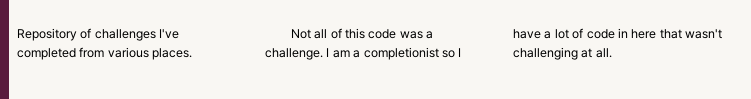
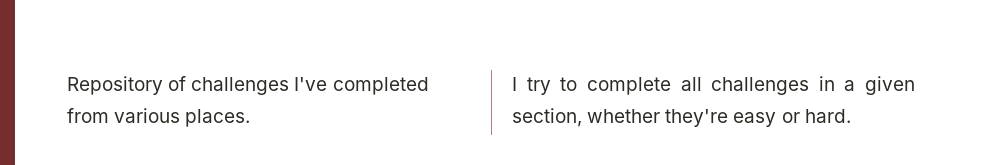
[290,28,434,39] [265,47,462,60] [513,28,722,39] [513,47,612,60] Not all of this code was a challenge. I am a completionist so I have a lot of code in here that wasn't challenging at all. -> [512,76,915,95] [512,108,851,127] I try to complete all challenges in a given section, whether they're easy or hard.

